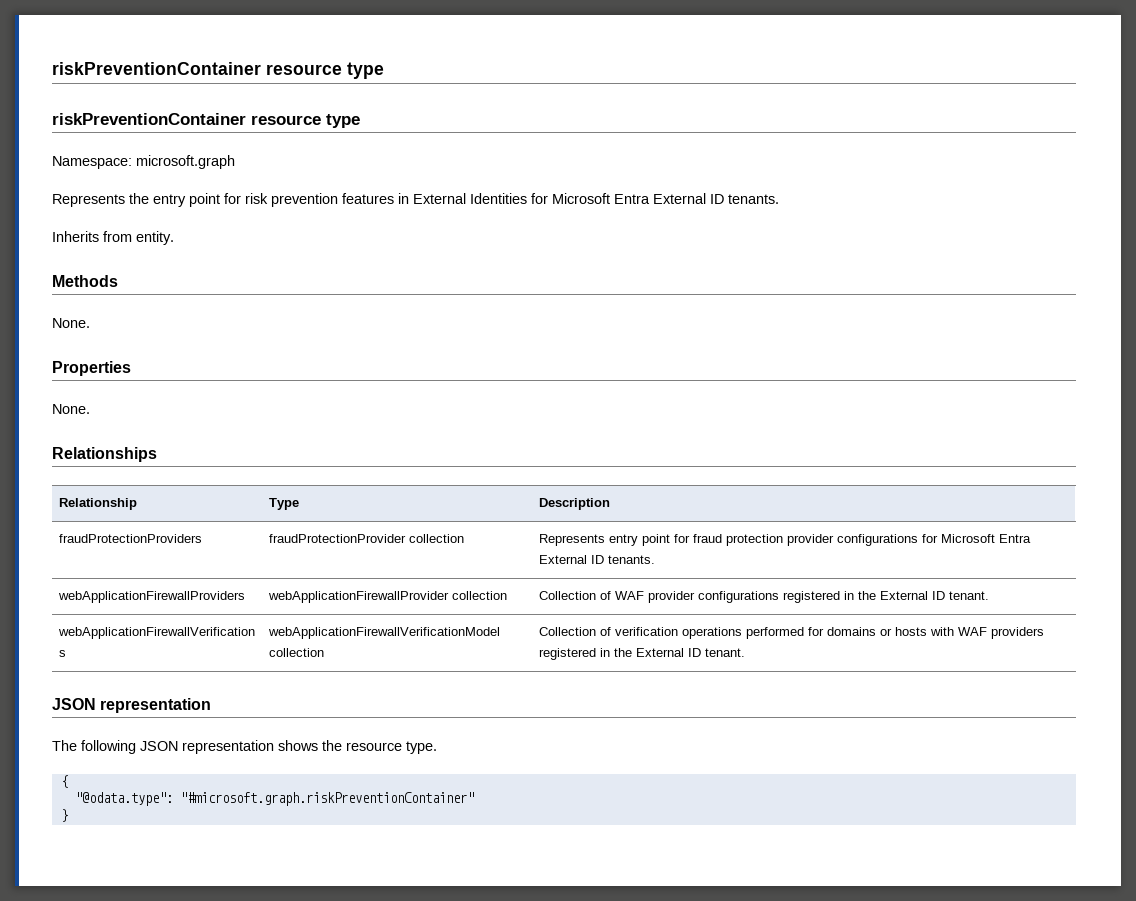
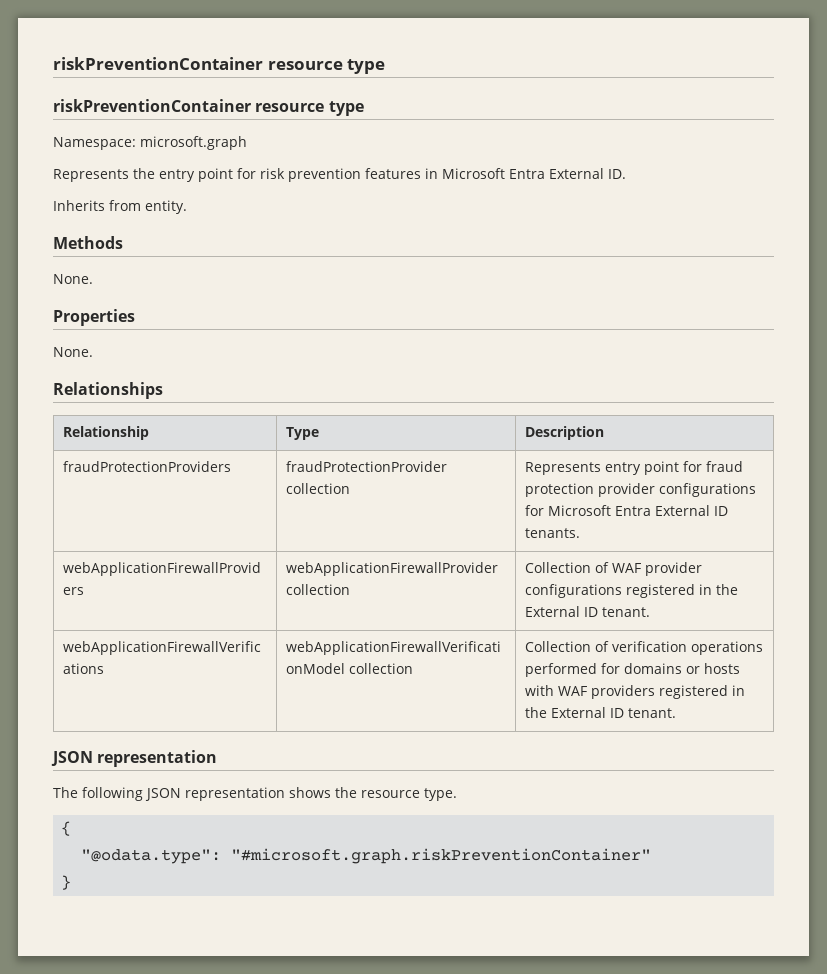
[413,193,779,204] External Identities for Microsoft Entra External ID tenants. -> [442,168,626,179] Microsoft Entra External ID.

